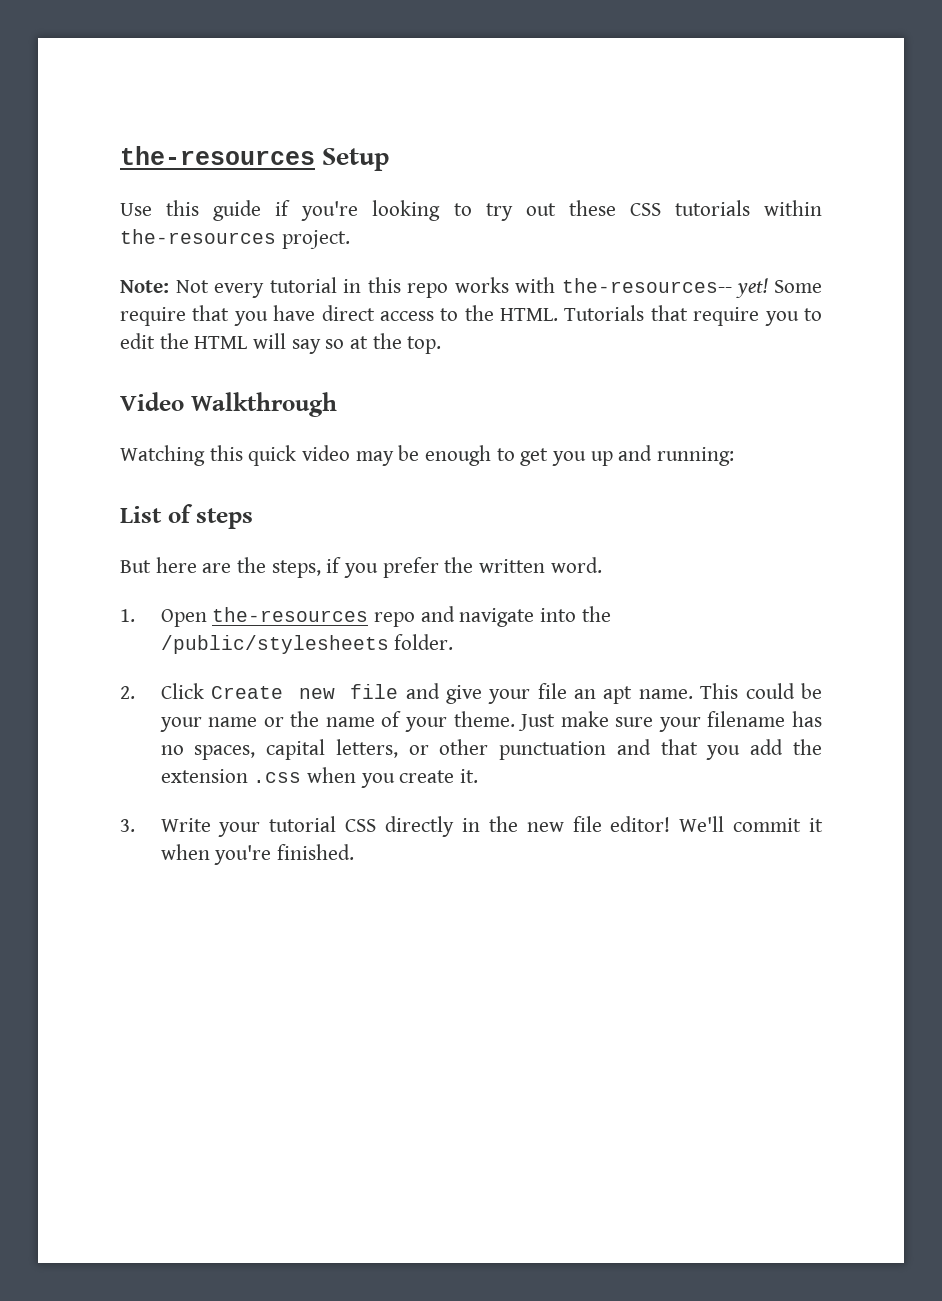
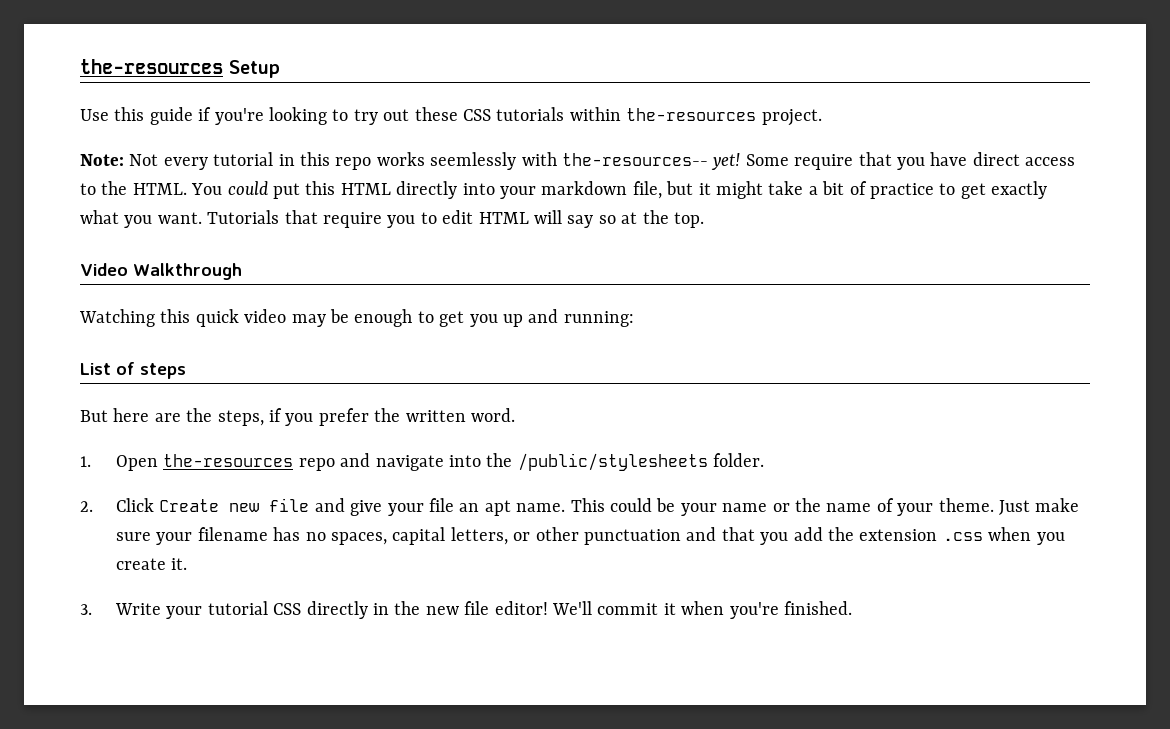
(509, 285) none -> [430,152,517,170] seemlessly
(559, 314) none -> [191,181,1048,199] [80,210,202,228] You could put this HTML directly into your markdown file, but it might take a bit of practice to get exactly what you want.
[159,333,189,349] the -> (474, 217) none

